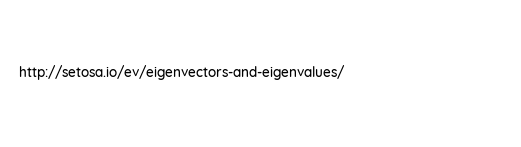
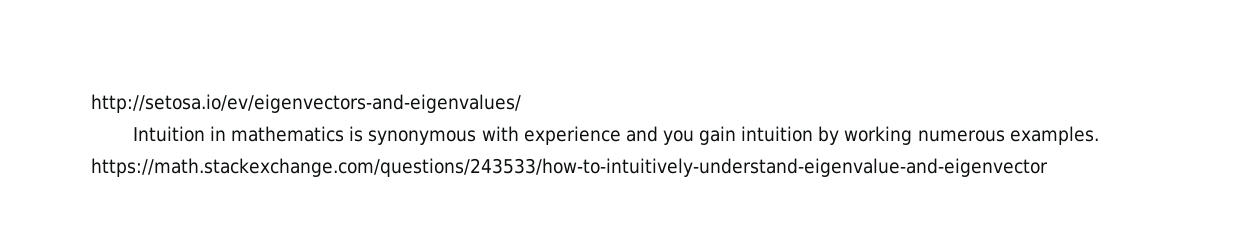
(345, 72) none -> [132,126,1099,145] [91,158,1048,177] // Intuition in mathematics is synonymous with experience and you gain intuition by working numerous examples. https://math.stackexchange.com/questions/243533/how-to-intuitively-understand-eigenvalue-and-eigenvector

